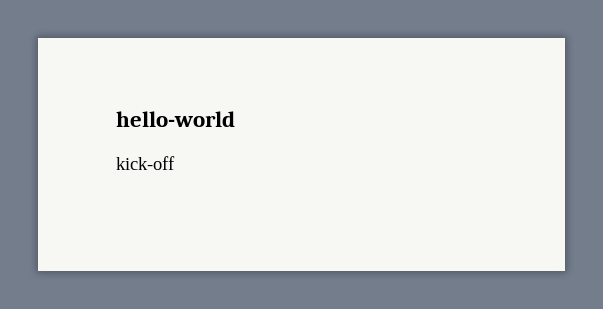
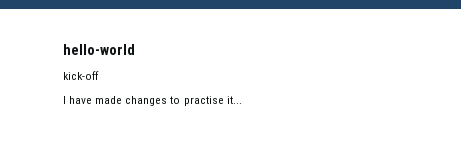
(175, 163) none -> [63,96,242,106] // I have made changes to practise it...

